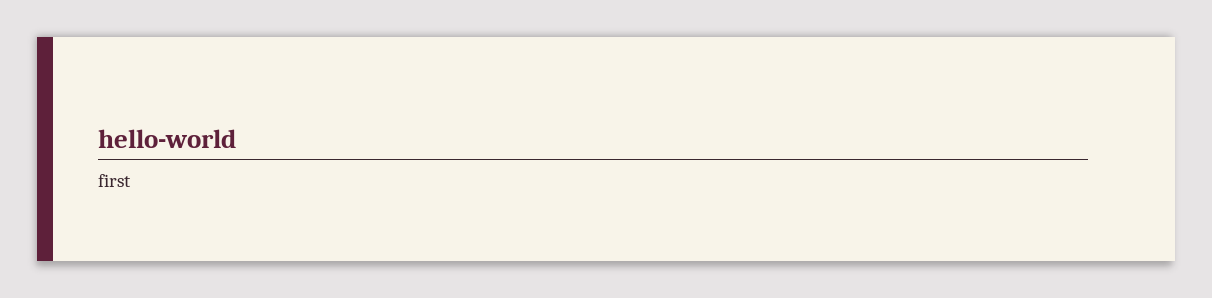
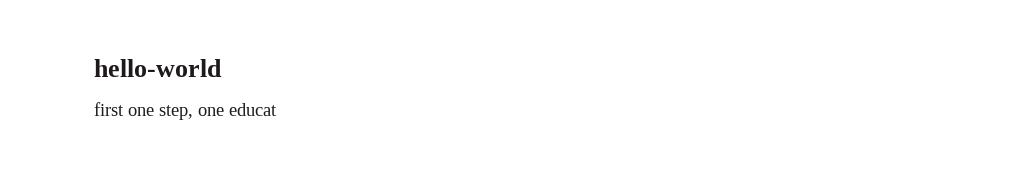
(131, 180) none -> [128,103,277,120] one step, one educat

